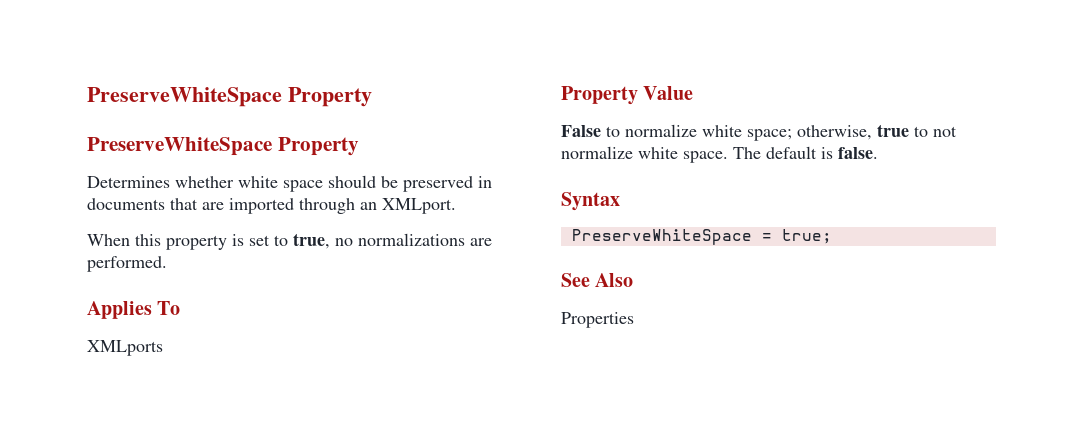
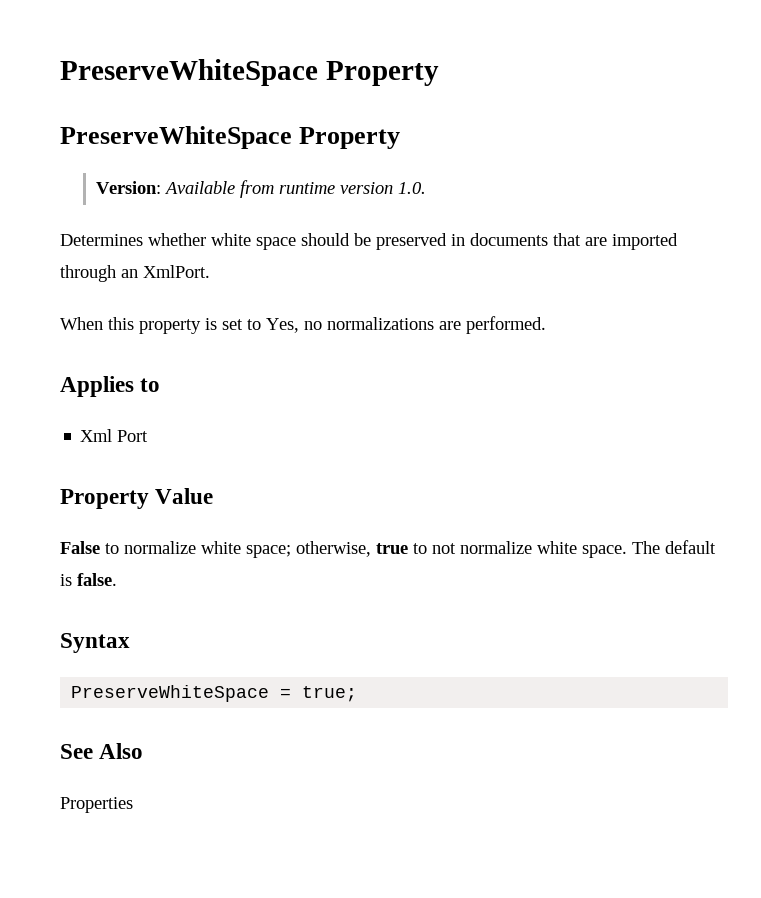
(359, 146) none -> [96,180,427,198] // Version: Available from runtime version 1.0.
[382,198,456,214] XMLport. -> [143,265,210,278] XmlPort.
[293,233,330,249] true, -> [266,318,299,333] Yes,
[157,301,181,315] [87,340,163,356] To // XMLports -> [140,378,161,392] [80,429,149,442] to // Xml Port

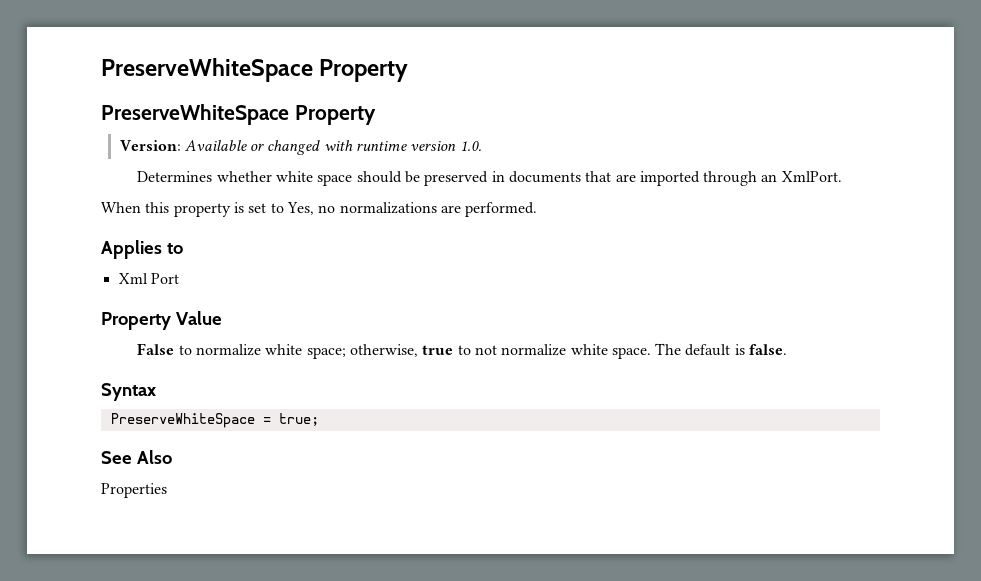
[240,180,275,198] from -> [250,140,353,155] or changed with

